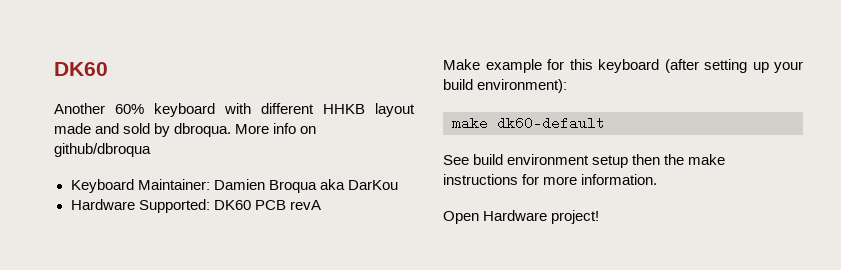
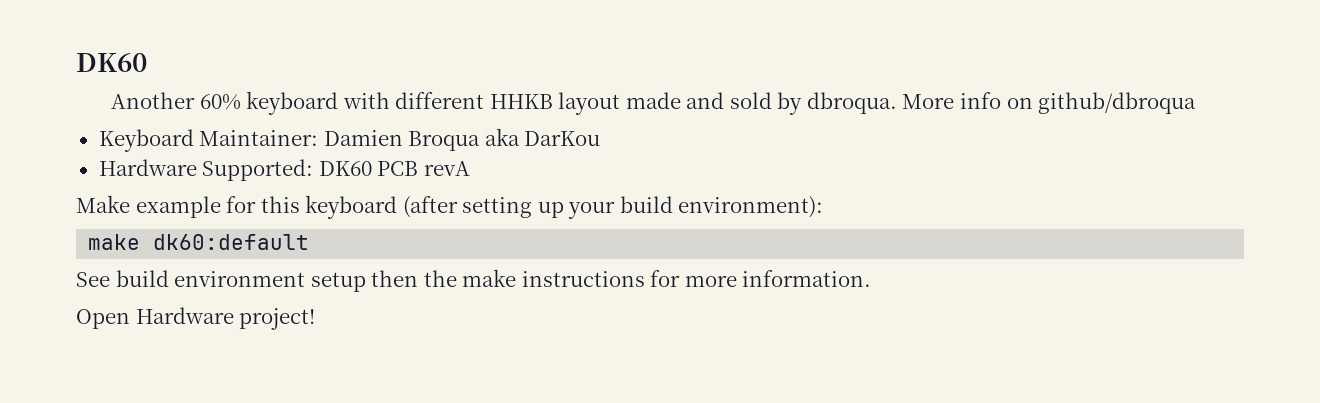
[497,116,605,130] dk60-default -> [153,234,310,250] dk60:default

